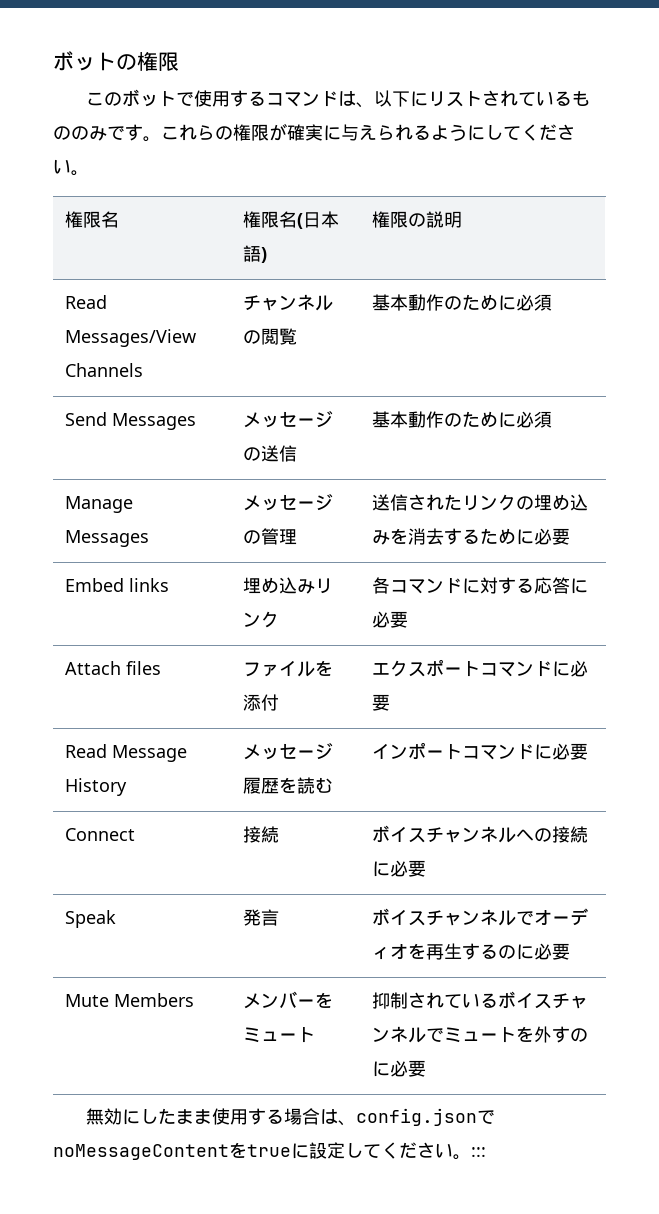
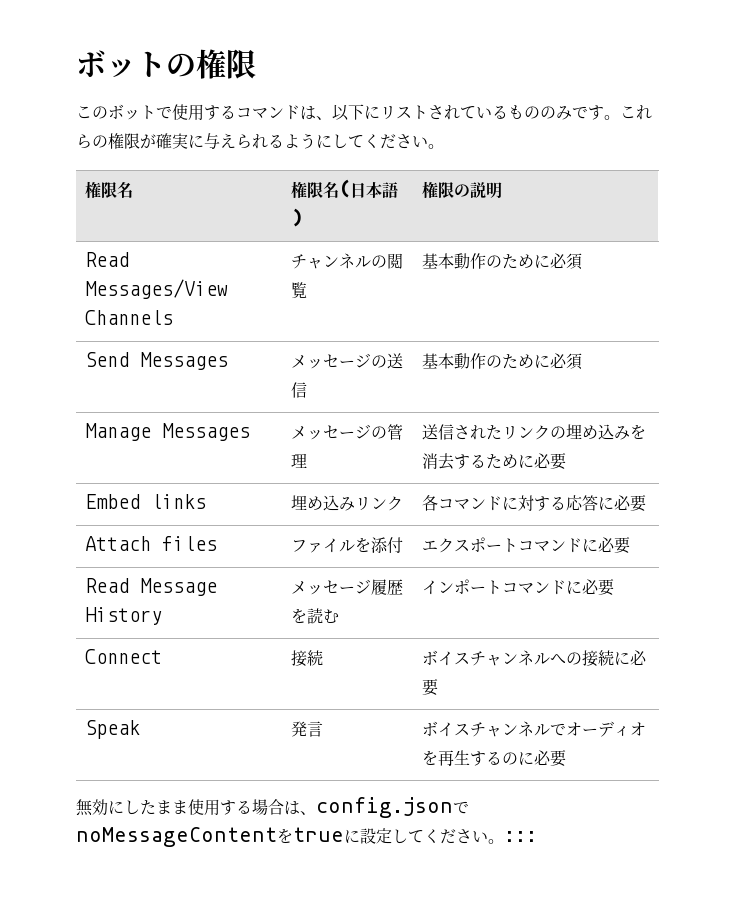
[64,993,194,1007] [242,991,333,1009] [242,1027,315,1043] [371,991,588,1009] [371,1026,588,1043] [371,1060,426,1077] // Mute Members | メンバーをミュート | 抑制されているボイスチャンネルでミュートを外すのに必要 -> (567, 758) none

